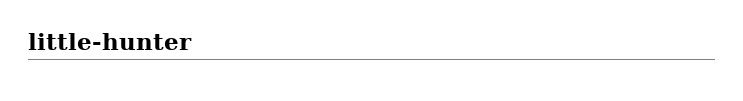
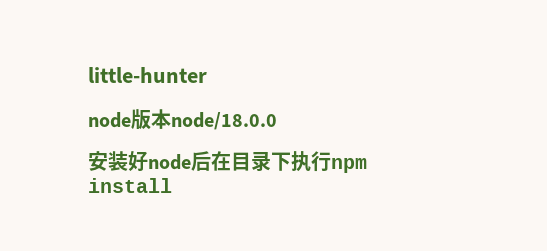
(192, 41) none -> [88,109,277,130] [88,151,367,173] [88,178,172,193] // node版本node/18.0.0 // 安装好node后在目录下执行npm install

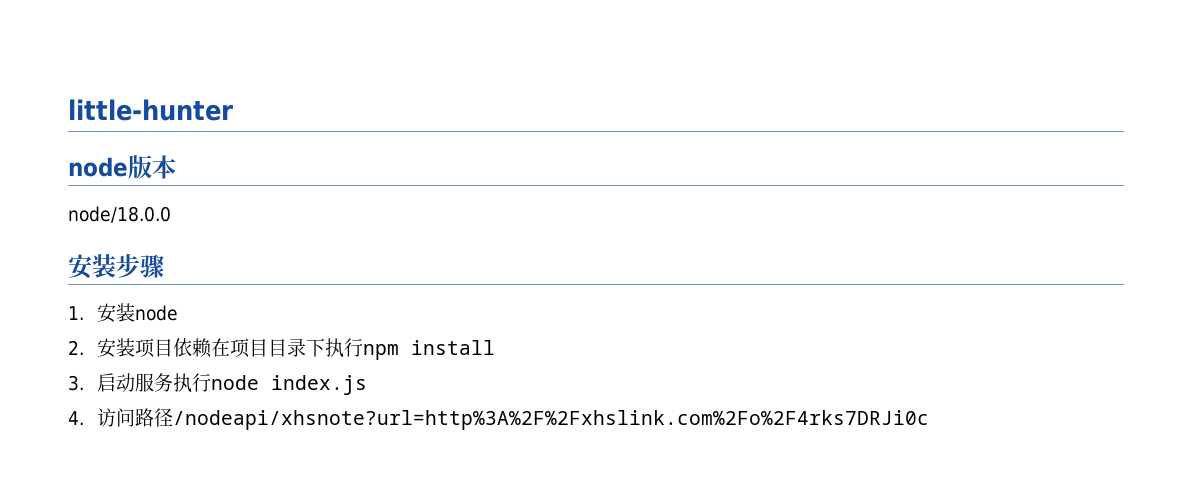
(171, 119) none -> (176, 167) //
[128,151,231,172] 好node后在 -> [116,254,164,278] [68,303,179,323] [68,338,269,358] 步骤 // 1.安装node // 2.安装项目依赖在项目
(172, 185) none -> [68,373,368,395] [68,408,930,430] // 3.启动服务执行node index.js // 4.访问路径/nodeapi/xhsnote?url=http%3A%2F%2Fxhslink.com%2Fo%2F4rks7DRJi0c

